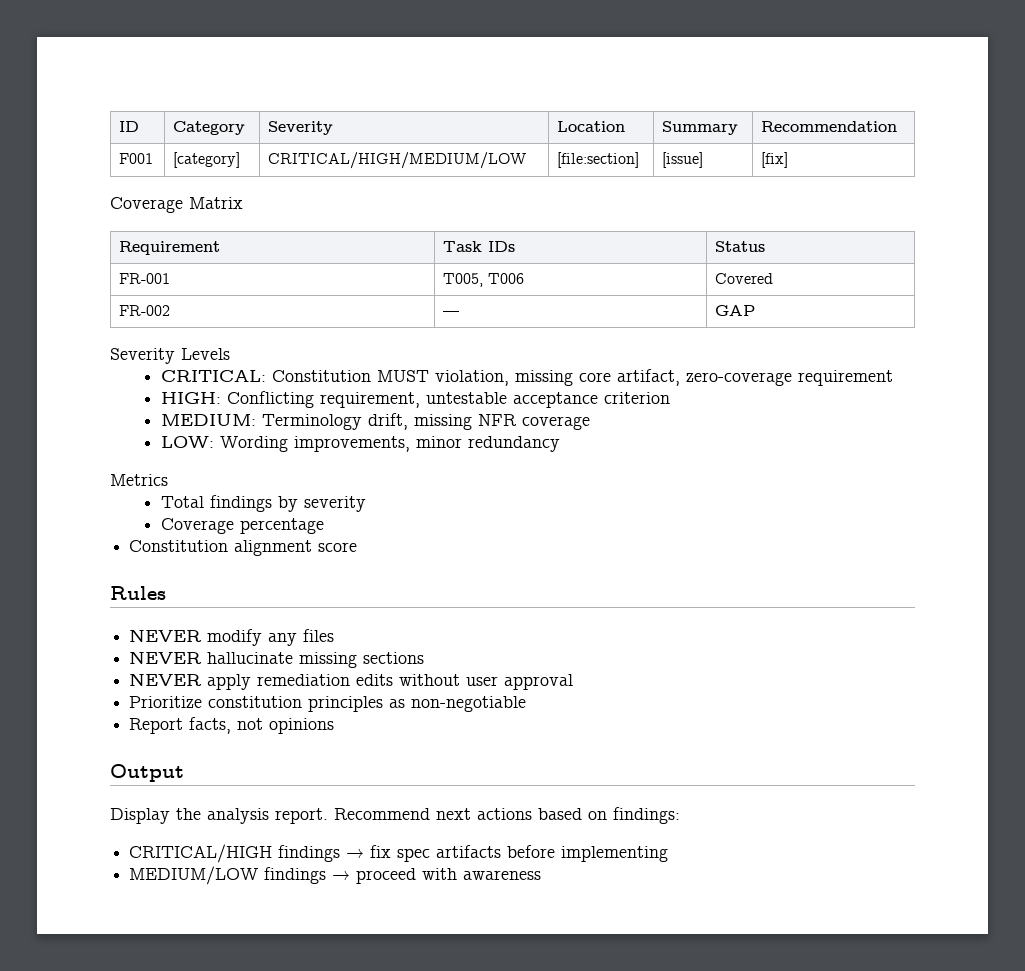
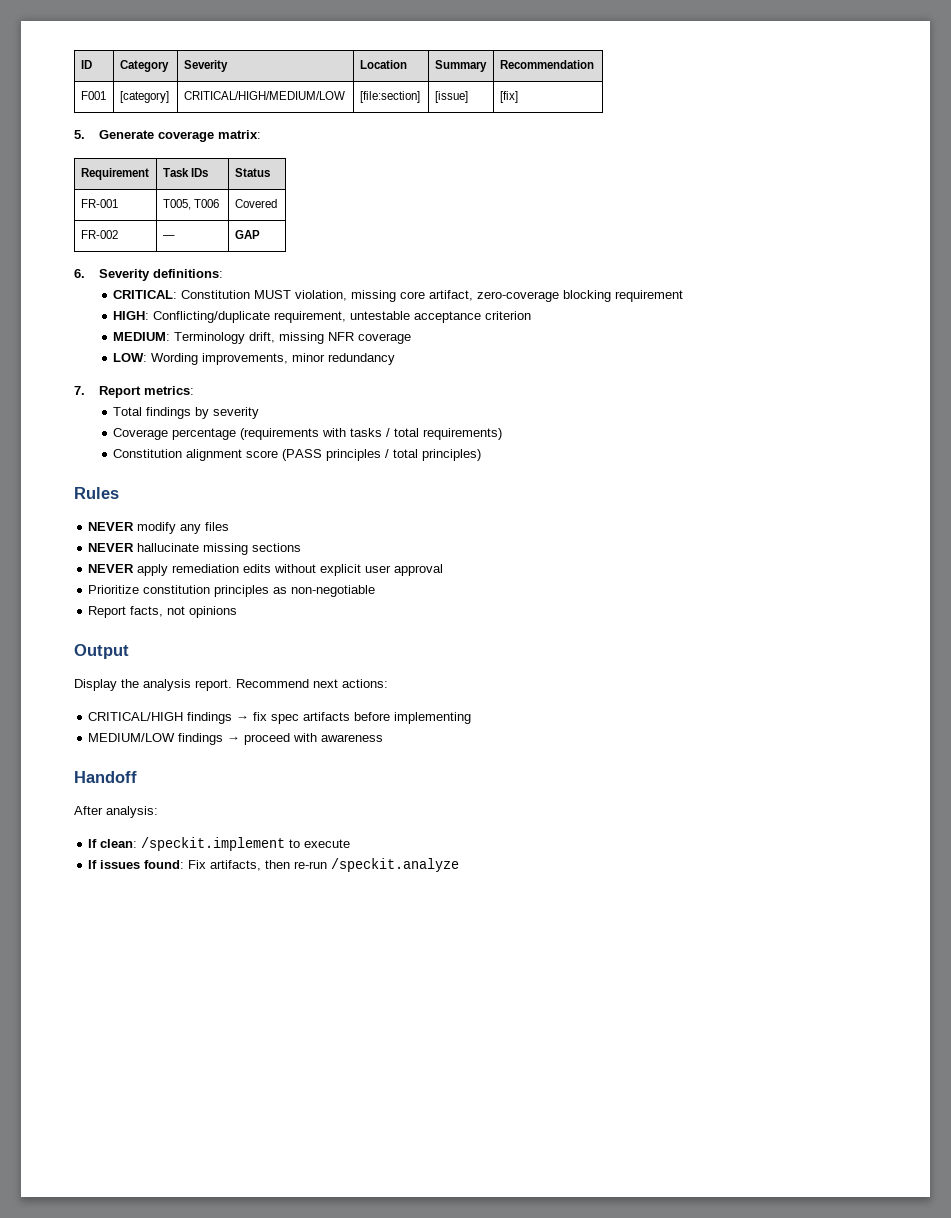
[110,197,243,213] Coverage Matrix -> [74,130,262,142] 5. Generate coverage matrix:
[110,348,230,364] Severity Levels -> [74,269,224,281] 6. Severity definitions:
(792, 379) none -> [563,290,612,302] blocking
[226,391,314,408] Conflicting -> [153,311,271,323] Conflicting/duplicate
[110,474,168,486] Metrics -> [74,386,195,398] 7. Report metrics:
[129,540,358,556] // Constitution alignment score -> [240,428,503,440] [113,449,482,461] (requirements with tasks / total requirements) // Constitution alignment score (PASS principles / total principles)
(461, 680) none -> [320,564,362,576] explicit
[477,807,680,824] actions based on findings: -> [342,679,388,688] actions:
(542, 875) none -> [74,771,137,783] [74,806,158,818] [88,837,351,851] [88,858,460,872] // Handoff // After analysis: // If clean: /speckit.implement to execute // If issues found: Fix artifacts, then re-run /speckit.analyze

